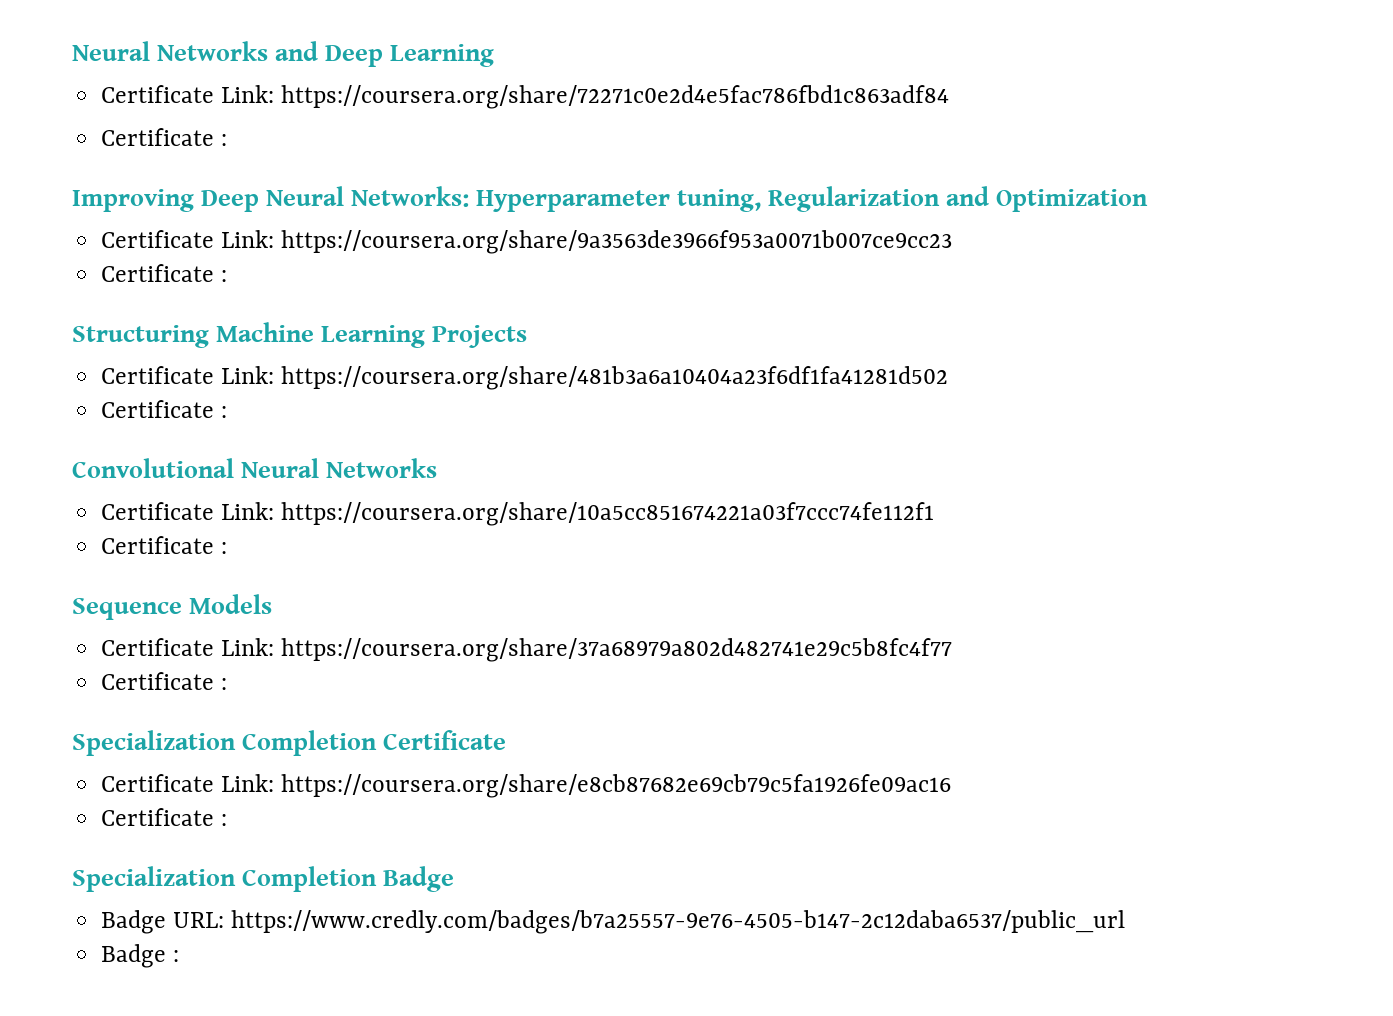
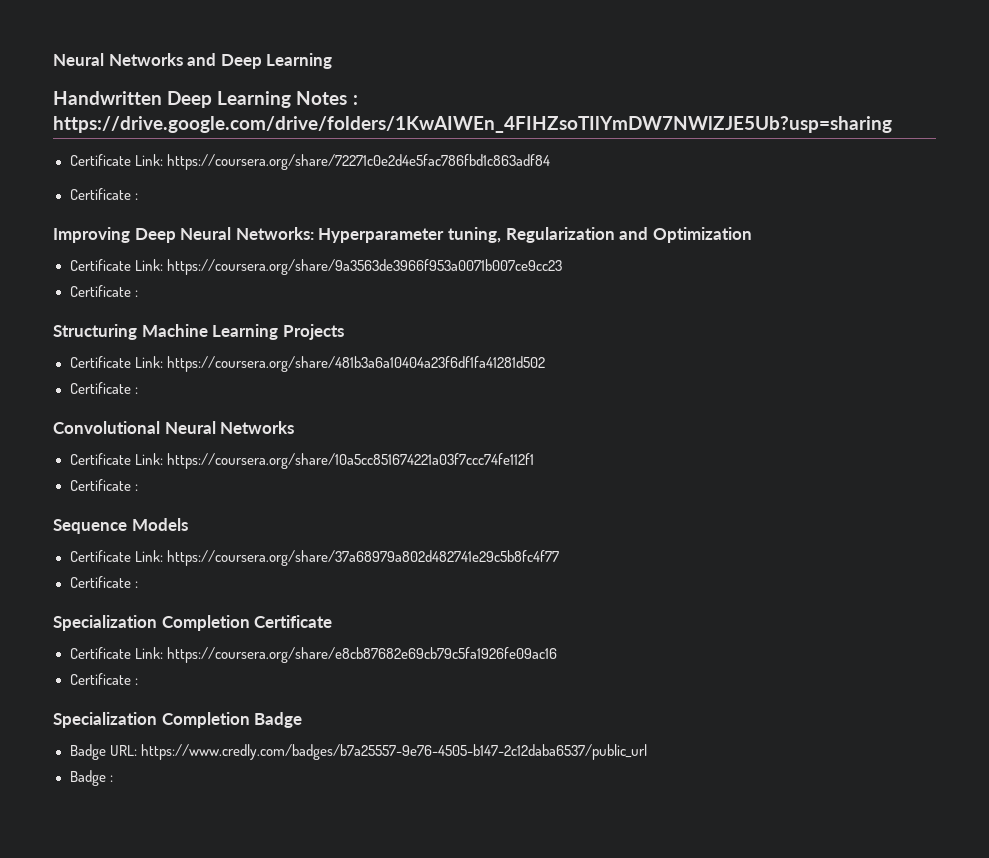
(494, 55) none -> [53,91,358,108] [53,116,892,133] // Handwritten Deep Learning Notes : https://drive.google.com/drive/folders/1KwAIWEn_4FIHZsoTIlYmDW7NWlZJE5Ub?usp=sharing

